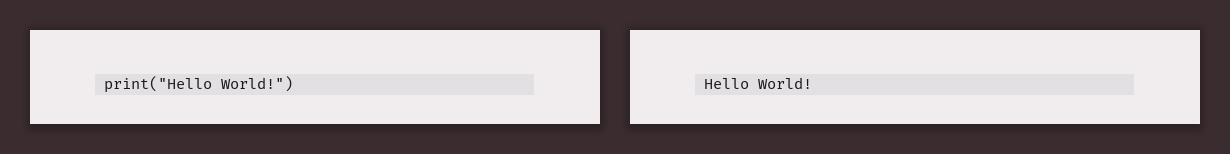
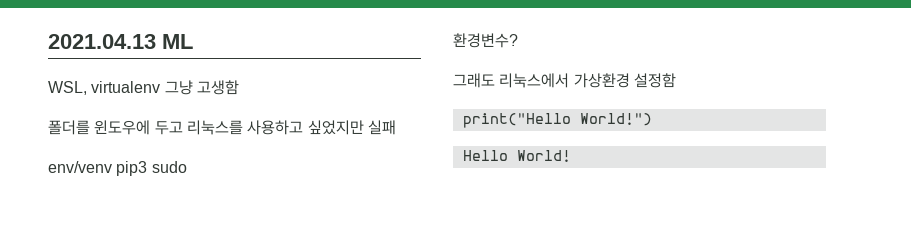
(104, 84) none -> [48,34,193,49] [48,80,239,95] [48,120,396,135] [48,161,187,176] [453,33,518,48] [453,73,676,88] 2021.04.13 ML // WSL, virtualenv 그냥 고생함 // 폴더를 윈도우에 두고 리눅스를 사용하고 싶었지만 실패 // env/venv pip3 sudo // 환경변수? // 그래도 리눅스에서 가상환경 설정함 //

